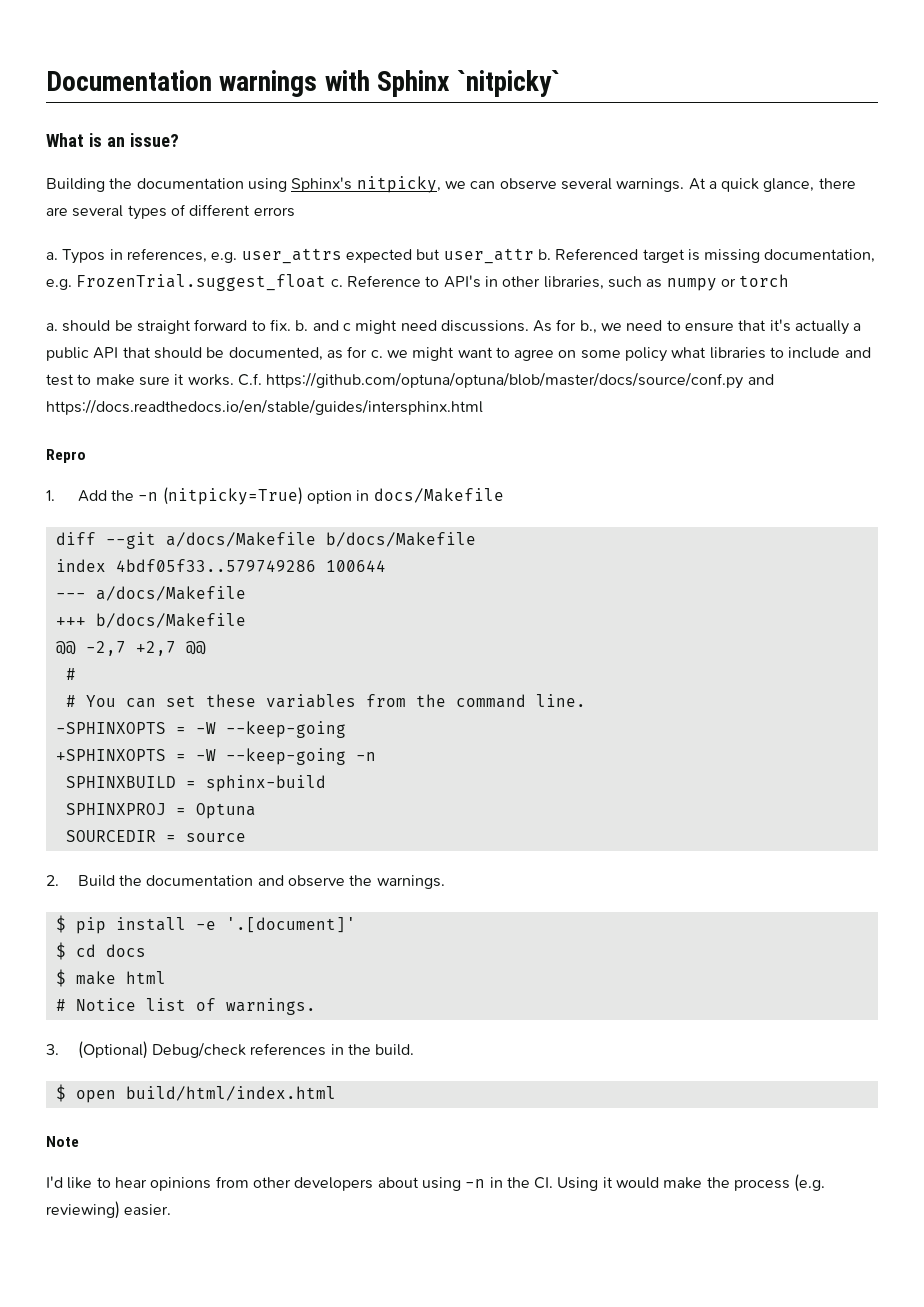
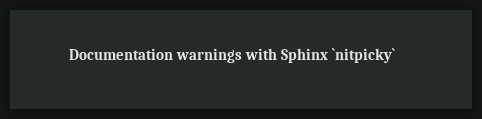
[46,133,179,147] [46,176,856,193] [46,204,295,220] [46,248,876,264] [46,274,790,291] [46,319,862,335] [46,346,871,362] [46,372,774,389] [46,399,483,415] [46,449,86,463] [46,487,504,505] [55,532,476,549] [55,559,386,572] [55,586,246,601] [55,613,246,628] [55,641,206,656] [65,668,76,680] [65,694,586,708] [55,721,346,738] [55,748,376,765] [65,775,326,792] [65,803,256,819] [65,830,246,842] [46,875,445,889] [55,915,356,934] [55,942,146,960] [55,969,166,987] [55,998,316,1015] [46,1041,415,1059] [55,1084,336,1103] [46,1136,79,1147] [46,1174,826,1192] [46,1201,172,1219] // What is an issue? // Building the documentation using Sphinx's nitpicky, we can observe several warnings. At a quick glance, there are several types of different errors // a. Typos in references, e.g. user_attrs expected but user_attr b. Referenced target is missing documentation, e.g. FrozenTrial.suggest_float c. Reference to API's in other libraries, such as numpy or torch // a. should be straight forward to fix. b. and c might need discussions. As for b., we need to ensure that it's actually a public API that should be documented, as for c. we might want to agree on some policy what libraries to include and test to make sure it works. C.f. https://github.com/optuna/optuna/blob/master/docs/source/conf.py and https://docs.readthedocs.io/en/stable/guides/intersphinx.html // Repro // 1. Add the -n (nitpicky=True) option in docs/Makefile // diff --git a/docs/Makefile b/docs/Makefile // index 4bdf05f33..579749286 100644 // --- a/docs/Makefile // +++ b/docs/Makefile // @@ -2,7 +2,7 @@ // # // # You can set these variables from the command line. // -SPHINXOPTS = -W --keep-going // +SPHINXOPTS = -W --keep-going -n // SPHINXBUILD = sphinx-build // SPHINXPROJ = Optuna // SOURCEDIR = source // 2. Build the documentation and observe the warnings. // $ pip install -e '.[document]' // $ cd docs // $ make html // # Notice list of warnings. // 3. (Optional) Debug/check references in the build. // $ open build/html/index.html // Note // I'd like to hear opinions from other developers about using -n in the CI. Using it would make the process (e.g. reviewing) easier. -> (395, 55) none

